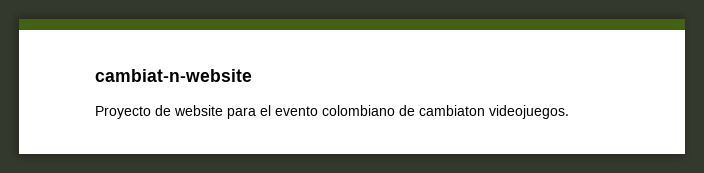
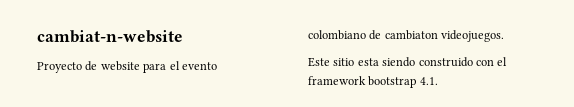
(569, 112) none -> [308,57,508,67] [308,76,438,88] // Este sitio esta siendo construido con el framework bootstrap 4.1.

